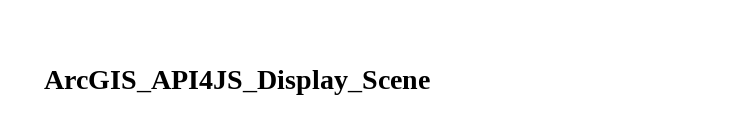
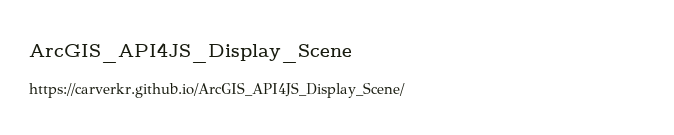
(430, 82) none -> [29,82,405,98] // https://carverkr.github.io/ArcGIS_API4JS_Display_Scene/

